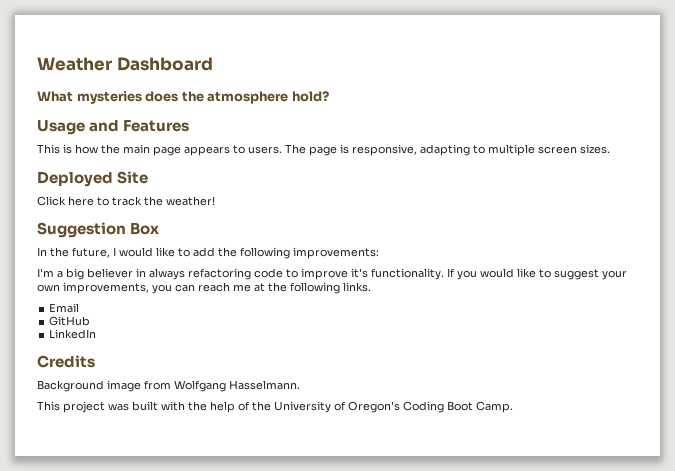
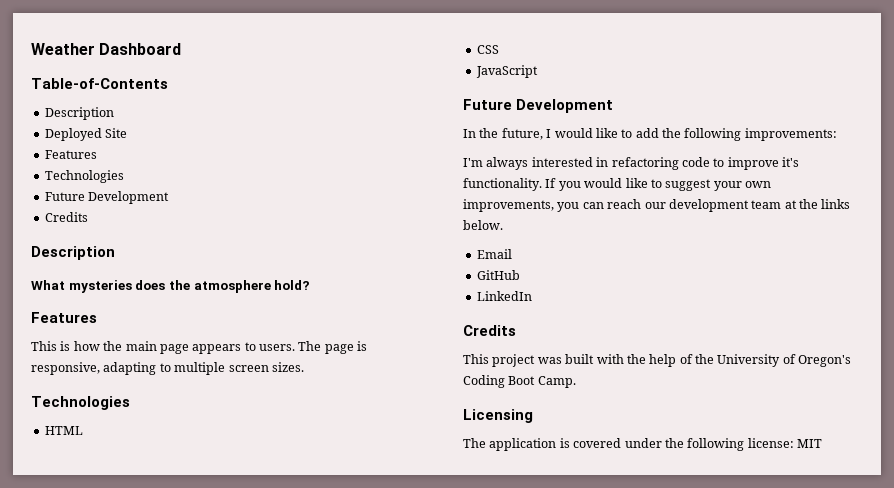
(213, 64) none -> [31,78,168,89] [44,107,114,120] [44,128,128,141] [44,150,97,159] [44,170,124,183] [44,191,170,204] [44,212,88,222] [31,246,115,260] // Table-of-Contents // Description // Deployed Site // Features // Technologies // Future Development // Credits // Description
[37,120,120,135] Usage and -> (311, 285) none
[37,171,149,187] [37,196,215,206] [37,222,160,238] Deployed Site // Click here to track the weather! // Suggestion Box -> [31,396,130,410] [44,426,83,435] [476,45,499,54] [475,65,538,78] [463,99,614,113] Technologies // HTML // CSS // JavaScript // Future Development
[57,268,185,280] a big believer in always -> [486,157,609,170] always interested in
[233,282,371,294] me at the following links. -> [644,199,851,212] [463,220,503,230] our development team at the links below.
[37,380,300,392] // Background image from Wolfgang Hasselmann. -> (516, 330) none
(513, 407) none -> [463,409,533,423] [463,438,822,451] // Licensing // The application is covered under the following license: MIT

